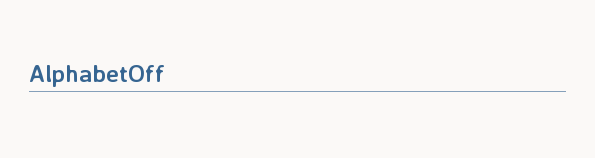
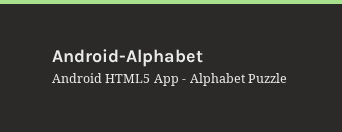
[29,65,165,87] AlphabetOff -> [52,49,203,67] [52,73,287,86] Android-Alphabet // Android HTML5 App - Alphabet Puzzle

